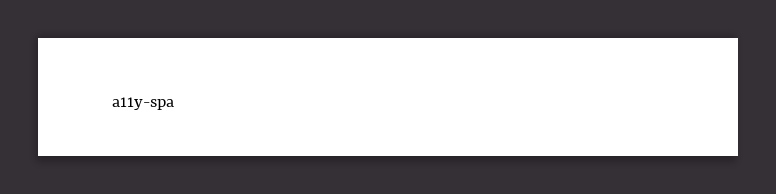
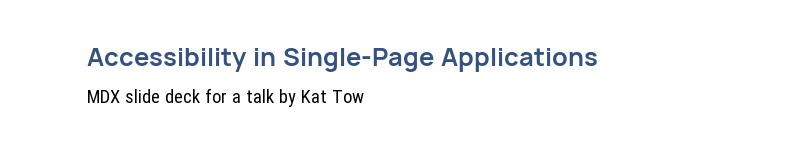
[112,97,174,110] a11y-spa -> [87,48,598,72] [87,88,364,107] Accessibility in Single-Page Applications // MDX slide deck for a talk by Kat Tow

